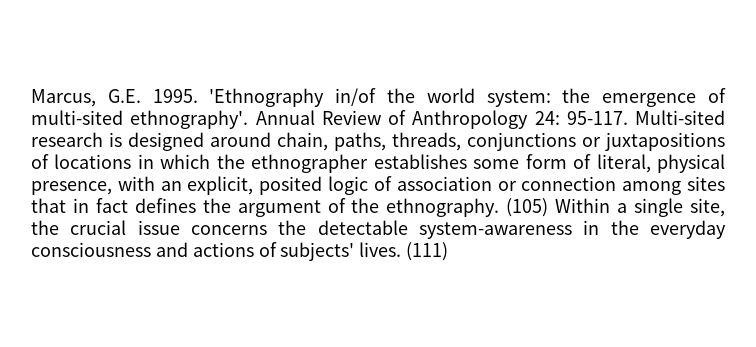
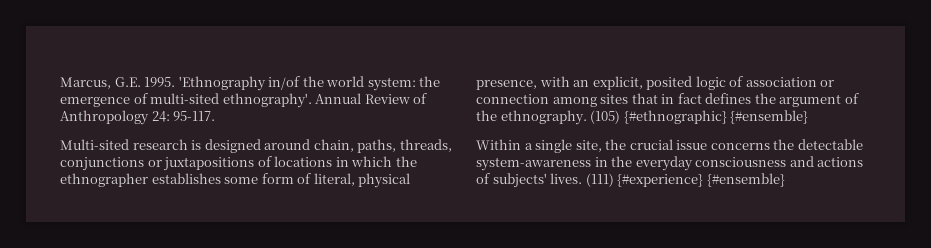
(628, 118) none -> (216, 116) //
(549, 207) none -> [623,110,809,124] {#ethnographic} {#ensemble} //
(449, 251) none -> [617,173,785,187] {#experience} {#ensemble}

